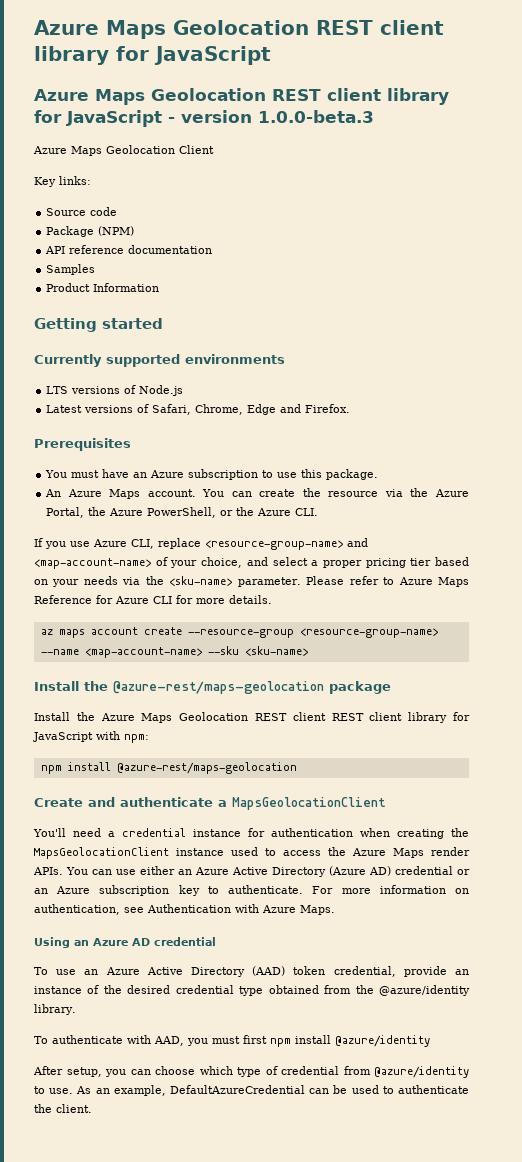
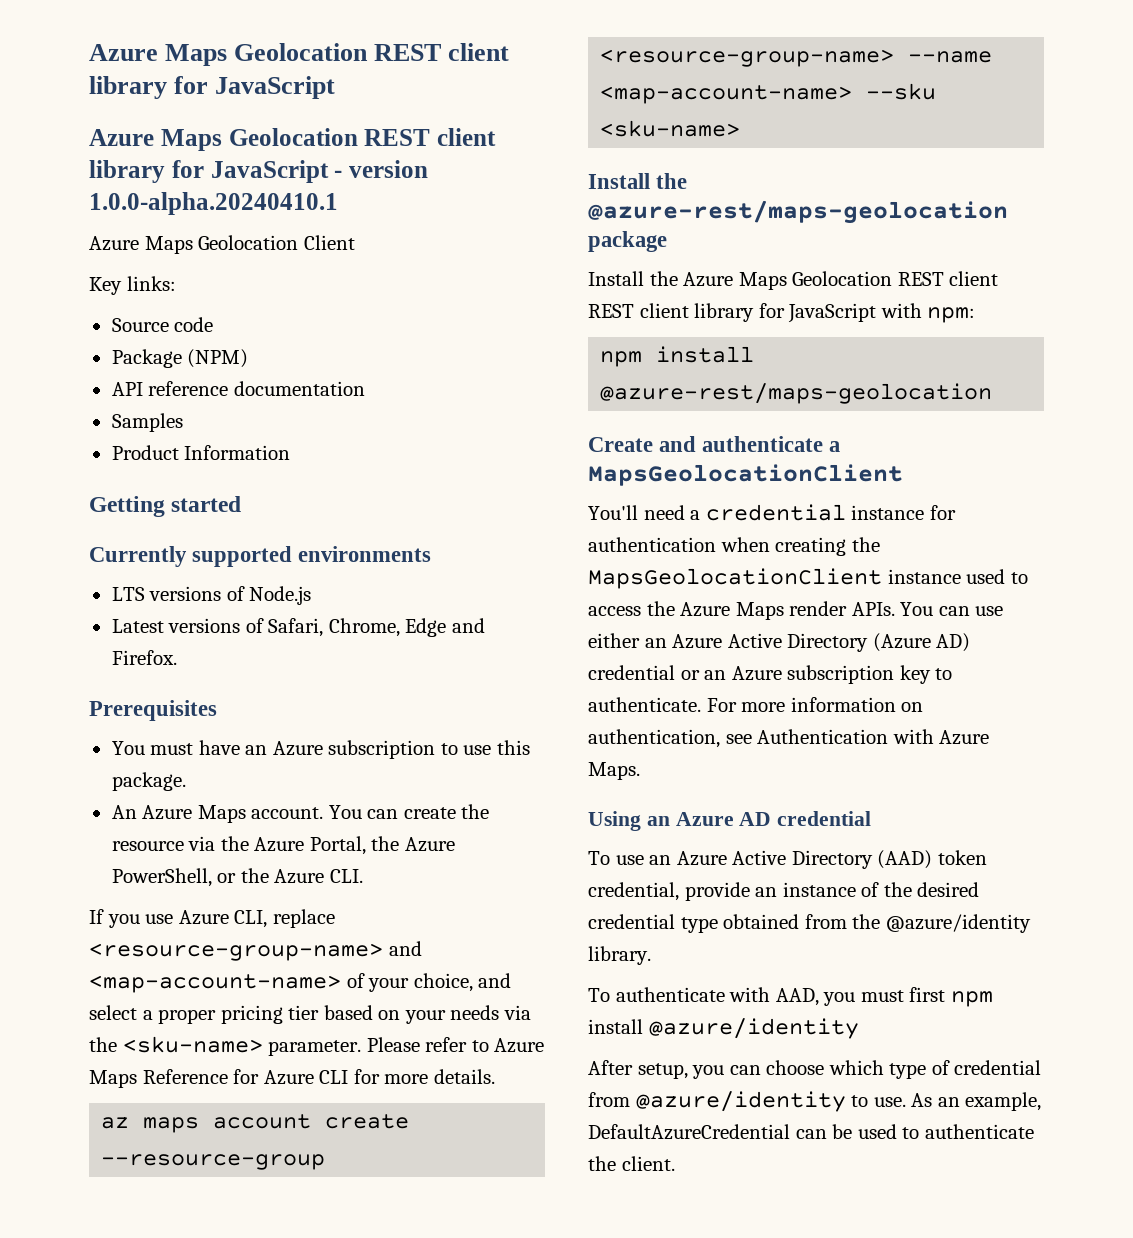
[258,110,374,123] 1.0.0-beta.3 -> [89,192,338,215] 1.0.0-alpha.20240410.1

